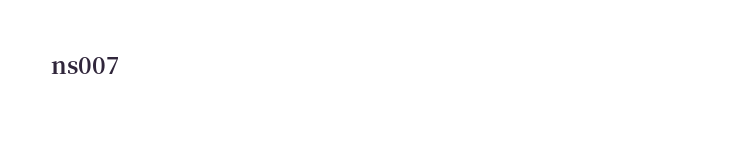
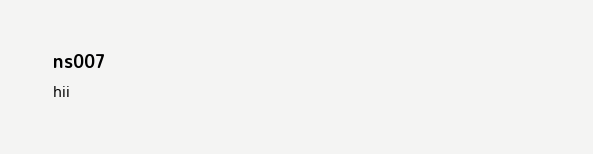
(120, 65) none -> [53,86,70,97] // hii

